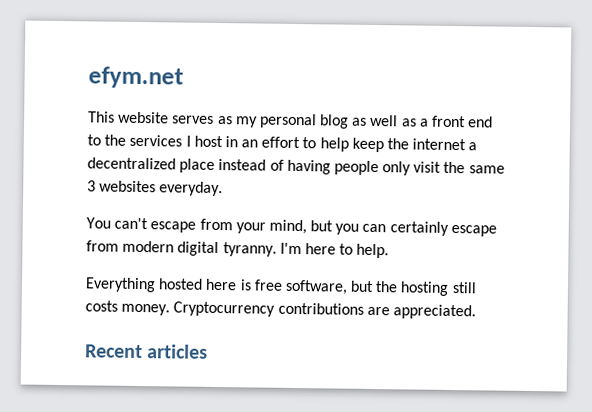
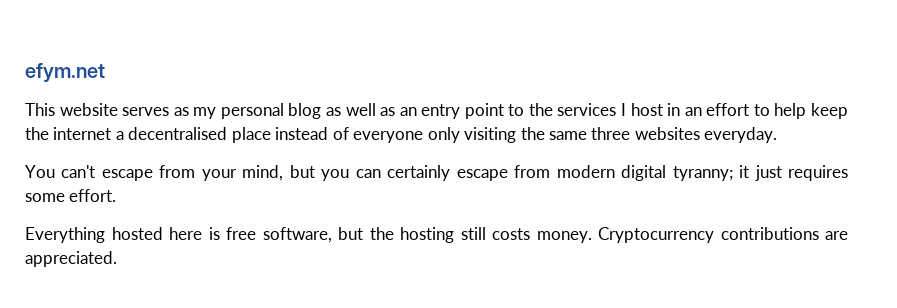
[419,115,494,128] a front end -> [399,103,504,119] an entry point
[87,157,176,170] decentralized -> [128,127,228,140] decentralised
[286,159,442,176] having people only visit -> [353,127,517,143] everyone only visiting
[87,180,96,192] 3 -> [591,127,631,140] three
[222,242,390,259] tyranny. I'm here to help. -> [672,165,849,181] [25,189,117,202] tyranny; it just requires some effort.
[85,344,209,359] // Recent articles -> (117, 259) none

